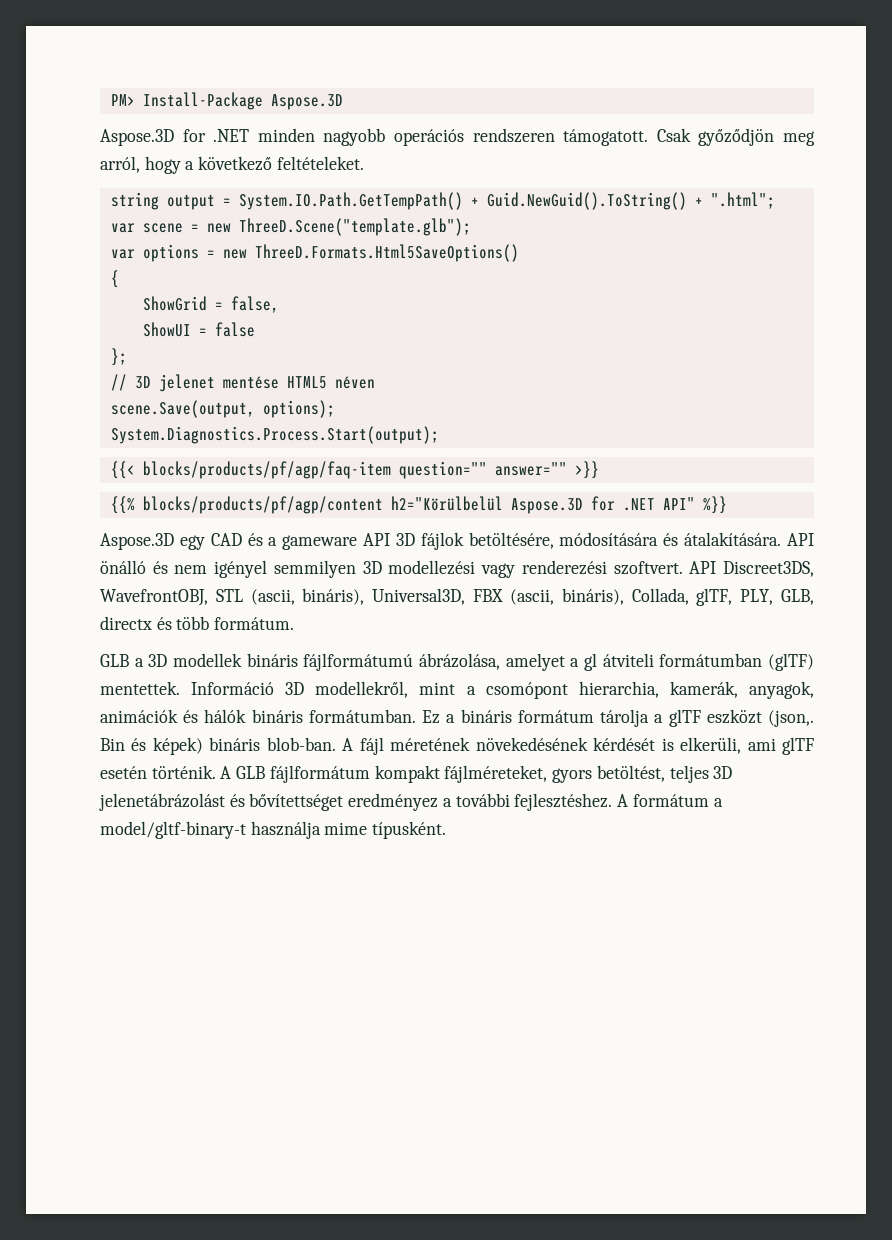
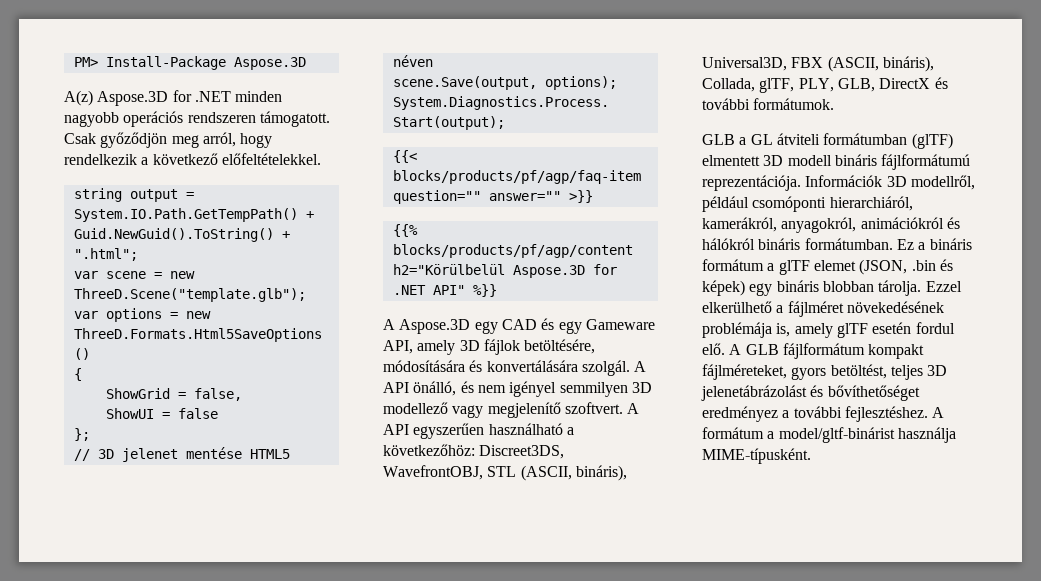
(343, 102) none -> [64,90,93,106] A(z)
(181, 165) none -> [64,154,137,165] rendelkezik
[276,156,364,170] feltételeket. -> [221,153,321,165] előfeltételekkel.
(727, 505) none -> [383,319,395,330] A
[268,533,391,550] a gameware API -> [558,319,655,334] [383,340,456,355] egy Gameware API, amely
[684,532,814,546] [100,560,146,574] átalakítására. API önálló -> [486,360,647,376] [383,381,457,396] konvertálására szolgál. A API önálló,
[388,560,717,578] modellezési vagy renderezési szoftvert. API -> [383,402,640,418] [383,423,574,439] [383,444,475,456] modellező vagy megjelenítő szoftvert. A API egyszerűen használható a következőhöz:
[250,589,295,605] (ascii, -> [520,465,572,481] (ASCII,
[509,589,554,605] (ascii, -> [827,56,879,72] (ASCII,
[100,616,295,630] [100,653,814,671] [100,681,814,699] [100,709,247,723] directx és több formátum. // GLB a 3D modellek bináris fájlformátumú ábrázolása, amelyet a gl átviteli formátumban (glTF) mentettek. Információ 3D modellekről, mint a csomópont hierarchia, kamerák, anyagok, animációk és hálók -> [879,77,948,89] [702,98,835,110] [702,133,953,149] [702,154,971,170] [702,175,975,191] [702,196,913,212] [702,217,960,233] [702,238,755,250] DirectX és további formátumok. // GLB a GL átviteli formátumban (glTF) elmentett 3D modell bináris fájlformátumú reprezentációja. Információk 3D modellről, például csomóponti hierarchiáról, kamerákról, anyagokról, animációkról és hálókról
[600,709,650,727] tárolja -> (764, 265) none
[706,709,815,727] [100,737,814,755] [100,765,216,779] eszközt (json,. Bin és képek) bináris blob-ban. A fájl méretének növekedésének kérdését is elkerüli, ami glTF esetén történik. -> [813,259,953,275] [702,280,962,296] [702,301,944,317] [702,322,955,338] [702,343,725,355] elemet (JSON, .bin és képek) egy bináris blobban tárolja. Ezzel elkerülhető a fájlméret növekedésének problémája is, amely glTF esetén fordul elő.
[249,793,344,811] bővítettséget -> [827,385,920,401] bővíthetőséget
[100,821,447,839] model/gltf-binary-t használja mime típusként. -> [778,427,956,443] [702,448,811,464] model/gltf-binárist használja MIME-típusként.

